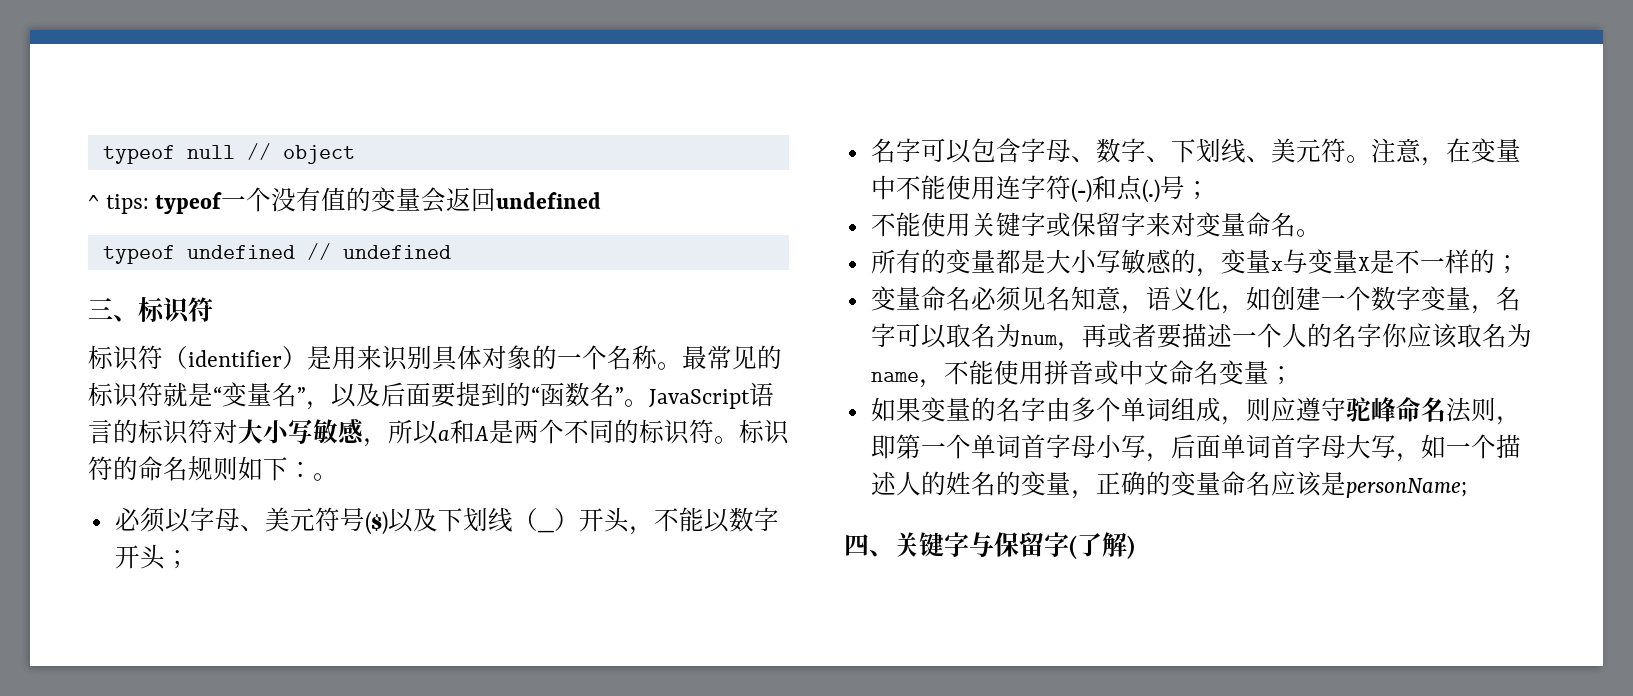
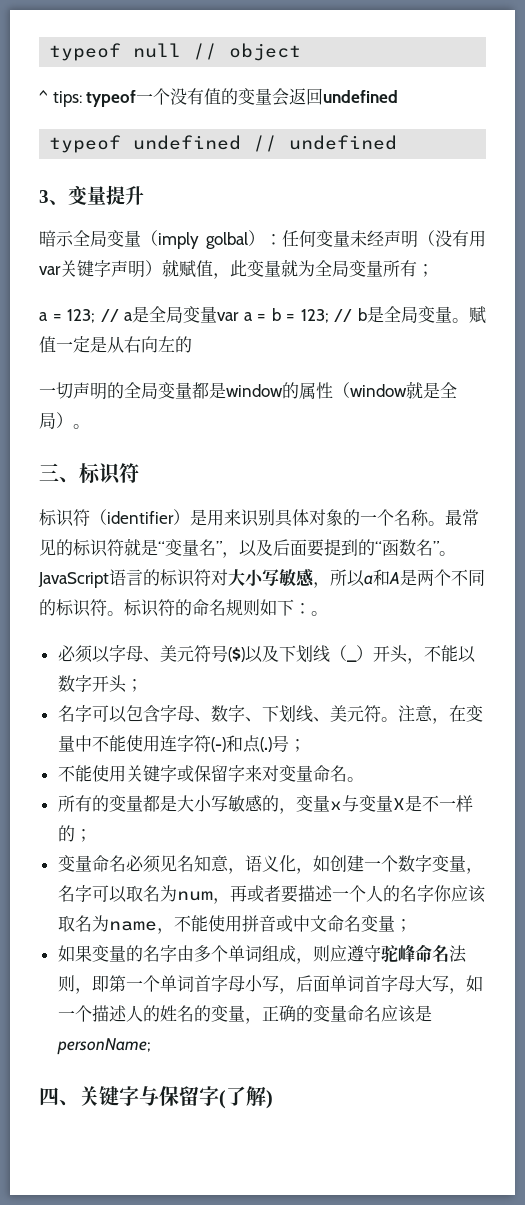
(451, 252) none -> [39,185,144,205] [39,230,486,249] [39,259,434,279] [39,306,486,324] [39,336,192,353] [39,381,457,400] [39,412,90,429] // 3、变量提升 // 暗示全局变量（imply golbal）：任何变量未经声明（没有用var关键字声明）就赋值，此变量就为全局变量所有； // a = 123; // a是全局变量var a = b = 123; // b是全局变量。赋值一定是从右向左的 // 一切声明的全局变量都是window的属性（window就是全局）。

